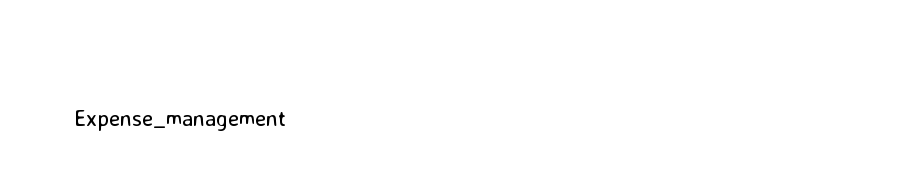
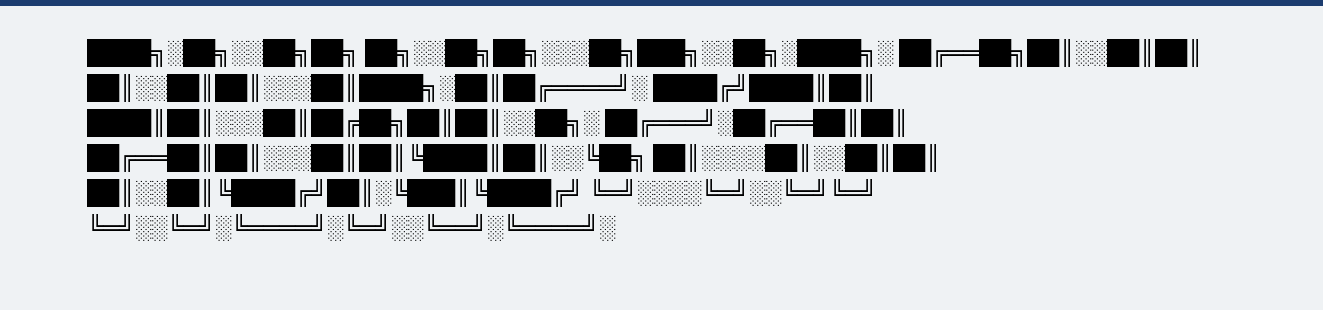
[74,110,286,131] Expense_management -> [87,39,1204,67] [87,74,878,102] [87,109,910,137] [87,144,942,172] [87,179,878,207] [87,214,616,241] ████╗░██╗░░██╗██╗ ██╗░░██╗██╗░░░██╗███╗░░██╗░████╗░ ██╔══██╗██║░░██║██║ ██║░░██║██║░░░██║████╗░██║██╔════╝░ ████╔╝████║██║ ████║██║░░░██║██╔██╗██║██║░░██╗░ ██╔═══╝░██╔══██║██║ ██╔══██║██║░░░██║██║╚████║██║░░╚██╗ ██║░░░░██║░░██║██║ ██║░░██║╚████╔╝██║░╚███║╚████╔╝ ╚═╝░░░░╚═╝░░╚═╝╚═╝ ╚═╝░░╚═╝░╚════╝░╚═╝░░╚══╝░╚════╝░

